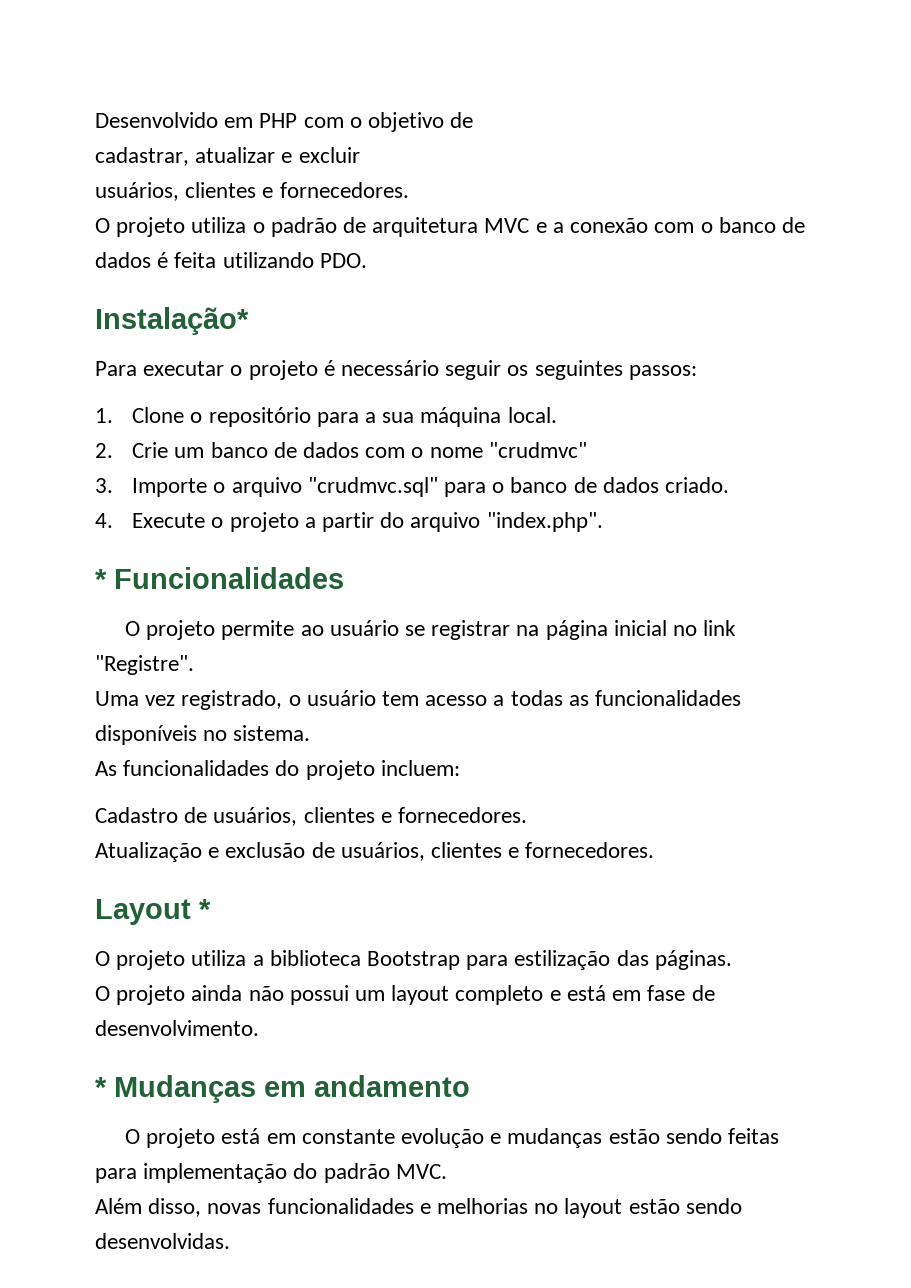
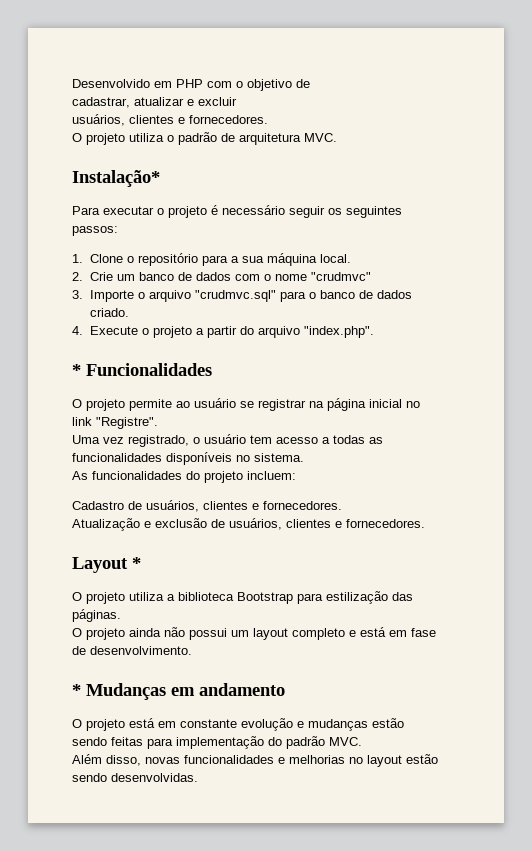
[484,217,805,233] [95,252,367,268] MVC e a conexão com o banco de dados é feita utilizando PDO. -> [304,133,337,142] MVC.

